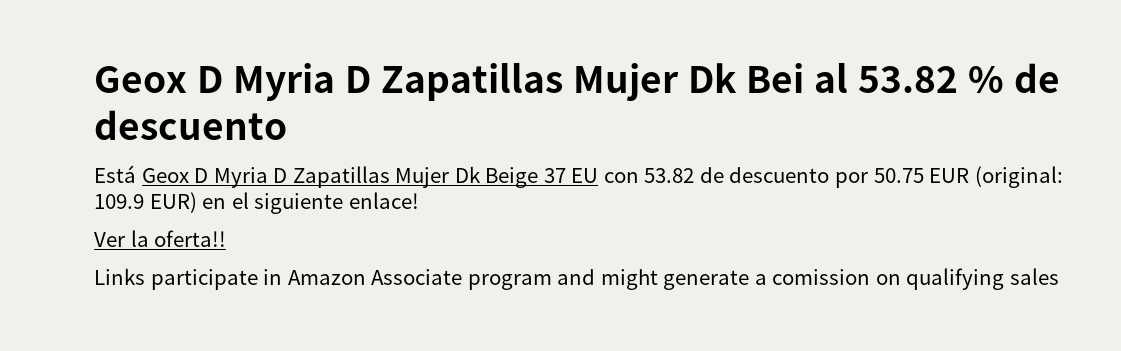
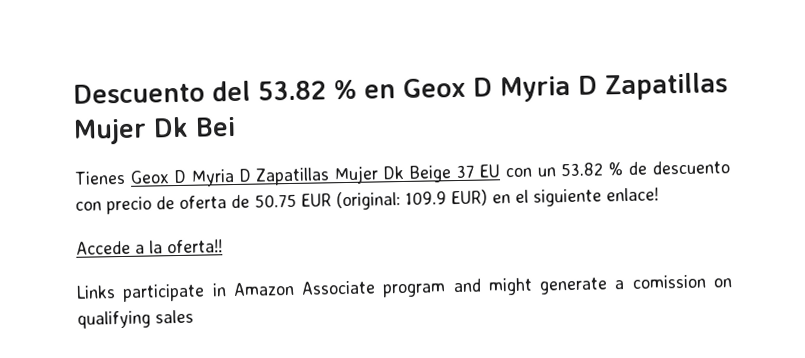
(94, 79) none -> [73,79,396,104] Descuento del 53.82 % en
[813,62,1060,93] [94,110,287,140] [94,165,136,183] al 53.82 % de descuento // Está -> [74,170,126,185] // Tienes
[644,167,869,188] 53.82 de descuento por -> [536,160,730,177] [75,194,250,215] un 53.82 % de descuento con precio de oferta de
[94,232,125,247] Ver -> [76,240,145,255] Accede a

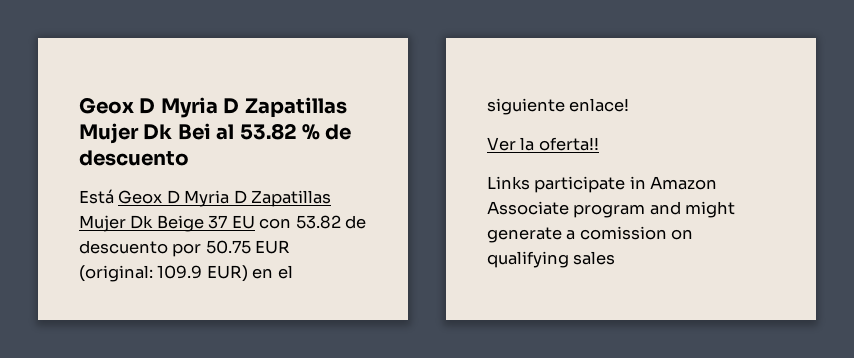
[73,79,396,104] Descuento del 53.82 % en -> (79, 105) none
[74,170,126,185] // Tienes -> [216,123,352,140] [79,150,189,166] [79,189,114,204] al 53.82 % de descuento // Está
[536,160,730,177] [75,194,250,215] un 53.82 % de descuento con precio de oferta de -> [295,215,367,229] [79,240,202,257] 53.82 de descuento por
[76,240,145,255] Accede a -> [487,137,516,151] Ver

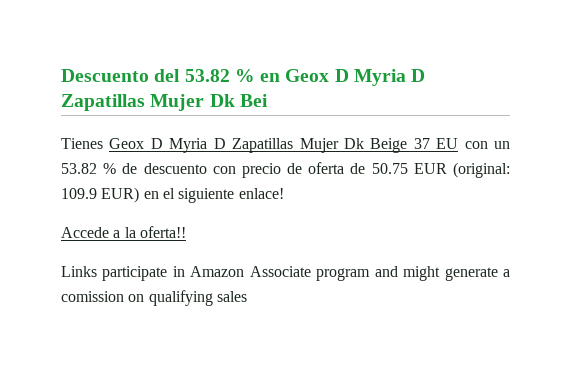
(79, 105) none -> [61,69,281,82] Descuento del 53.82 % en
[216,123,352,140] [79,150,189,166] [79,189,114,204] al 53.82 % de descuento // Está -> [61,138,103,149] // Tienes
[295,215,367,229] [79,240,202,257] 53.82 de descuento por -> [494,141,511,149] [61,162,366,178] un 53.82 % de descuento con precio de oferta de
[487,137,516,151] Ver -> [61,227,121,238] Accede a

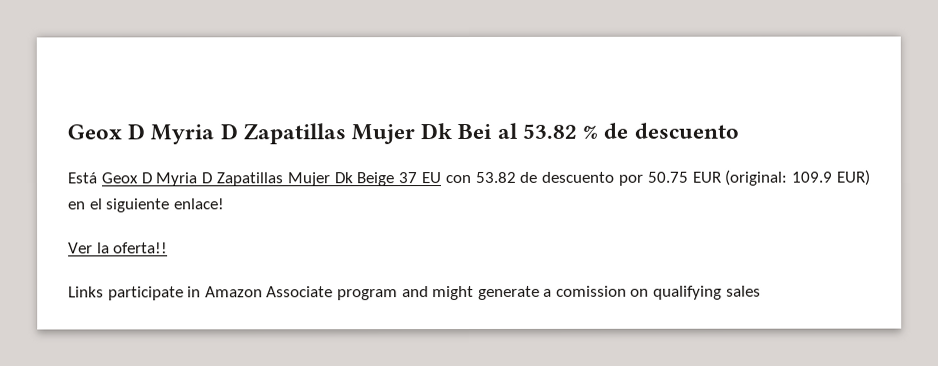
[61,69,281,82] Descuento del 53.82 % en -> (67, 132) none
[61,138,103,149] // Tienes -> [496,122,739,139] [67,172,98,184] al 53.82 % de descuento // Está
[494,141,511,149] [61,162,366,178] un 53.82 % de descuento con precio de oferta de -> [474,171,644,186] 53.82 de descuento por
[61,227,121,238] Accede a -> [68,242,93,254] Ver

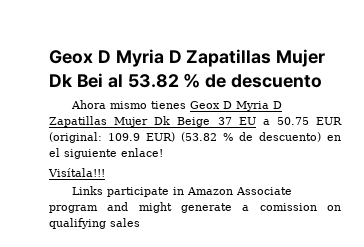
[67,172,98,184] Está -> [71,100,187,109] Ahora mismo tienes
[444,171,644,186] con 53.82 de descuento por -> [262,119,270,125] a
(871, 177) none -> [181,132,321,142] (53.82 % de descuento)
[68,242,169,254] Ver la oferta!! -> [48,168,105,177] Visítala!!!

